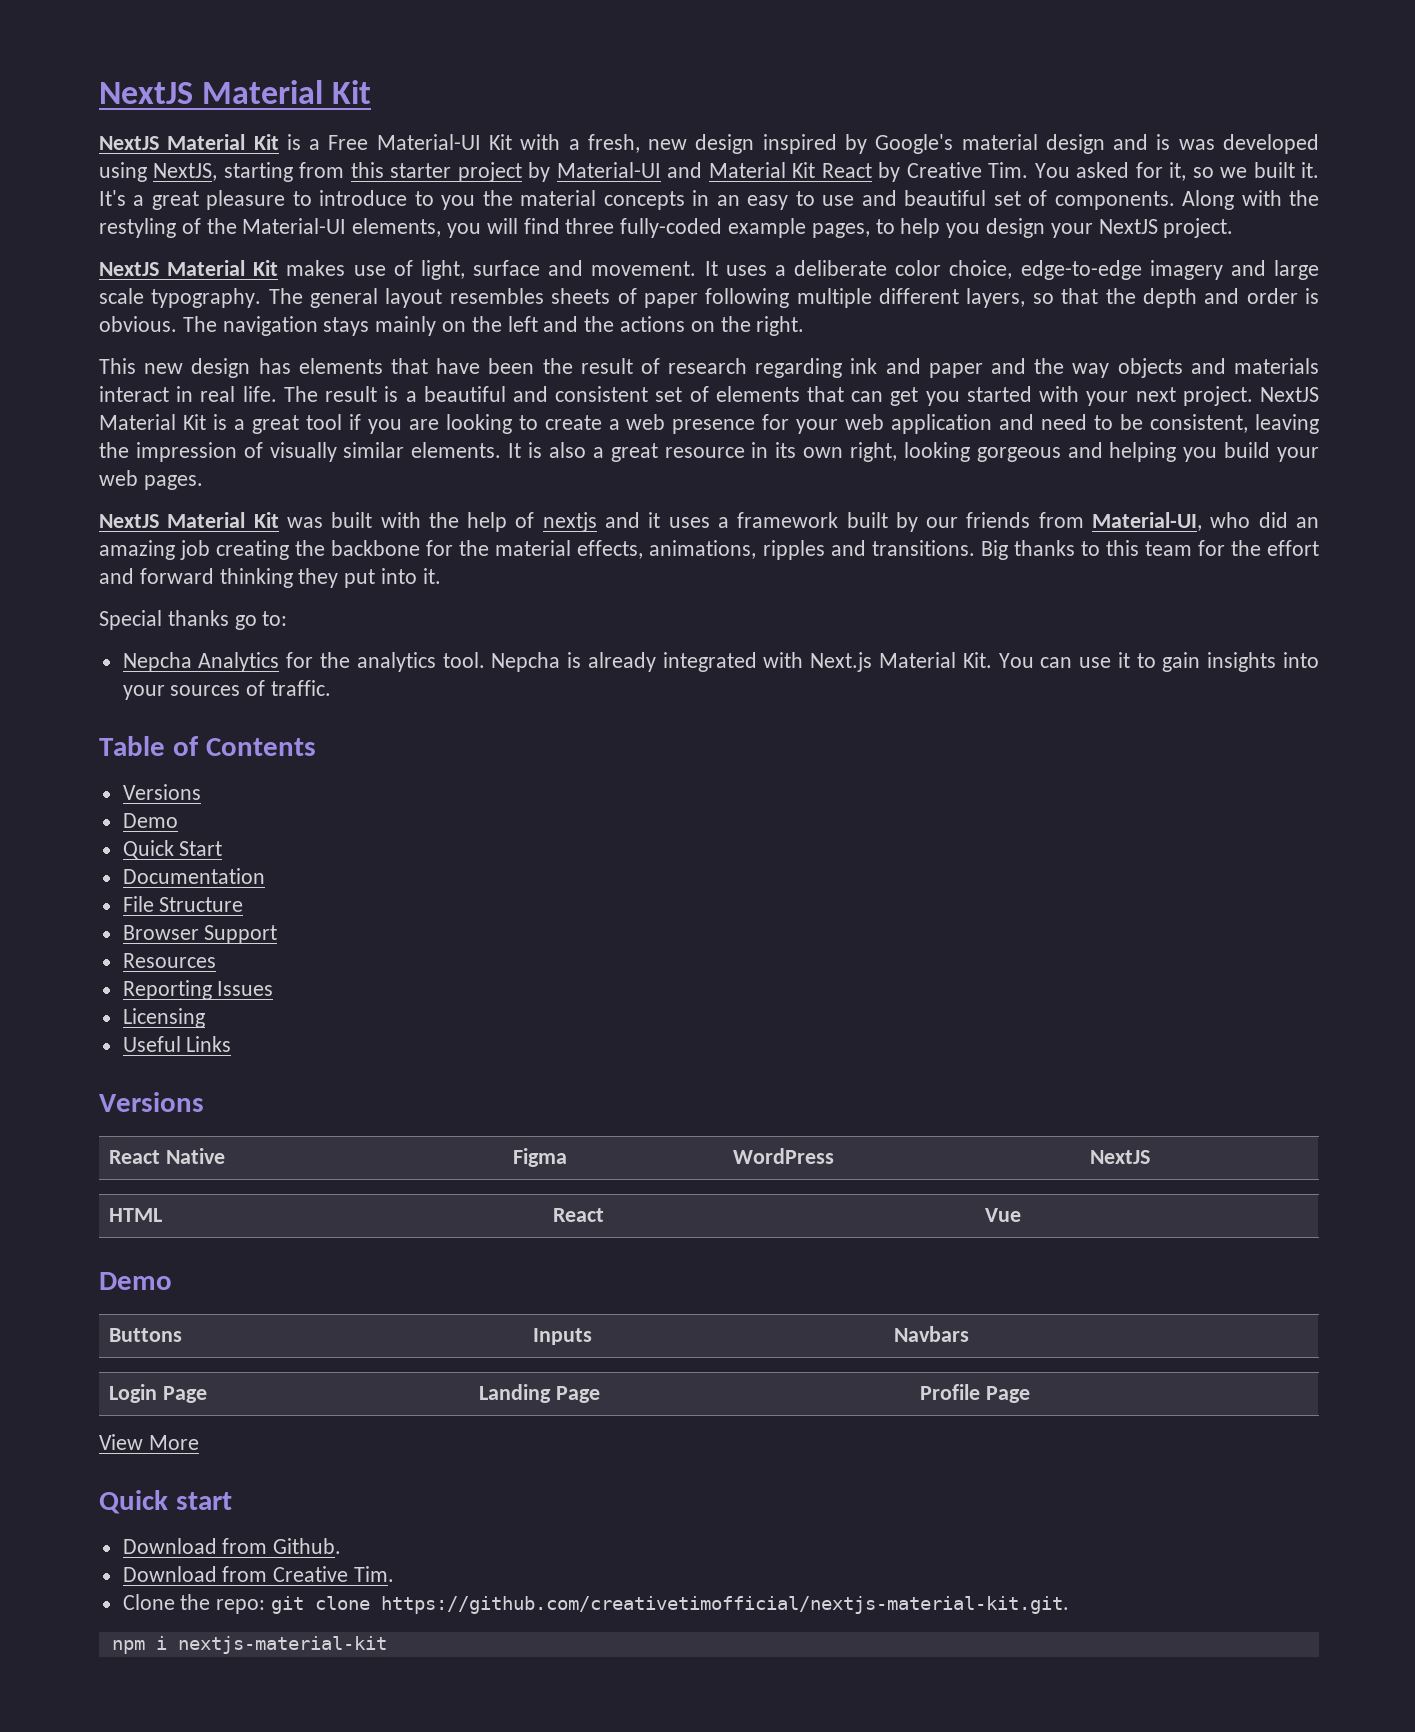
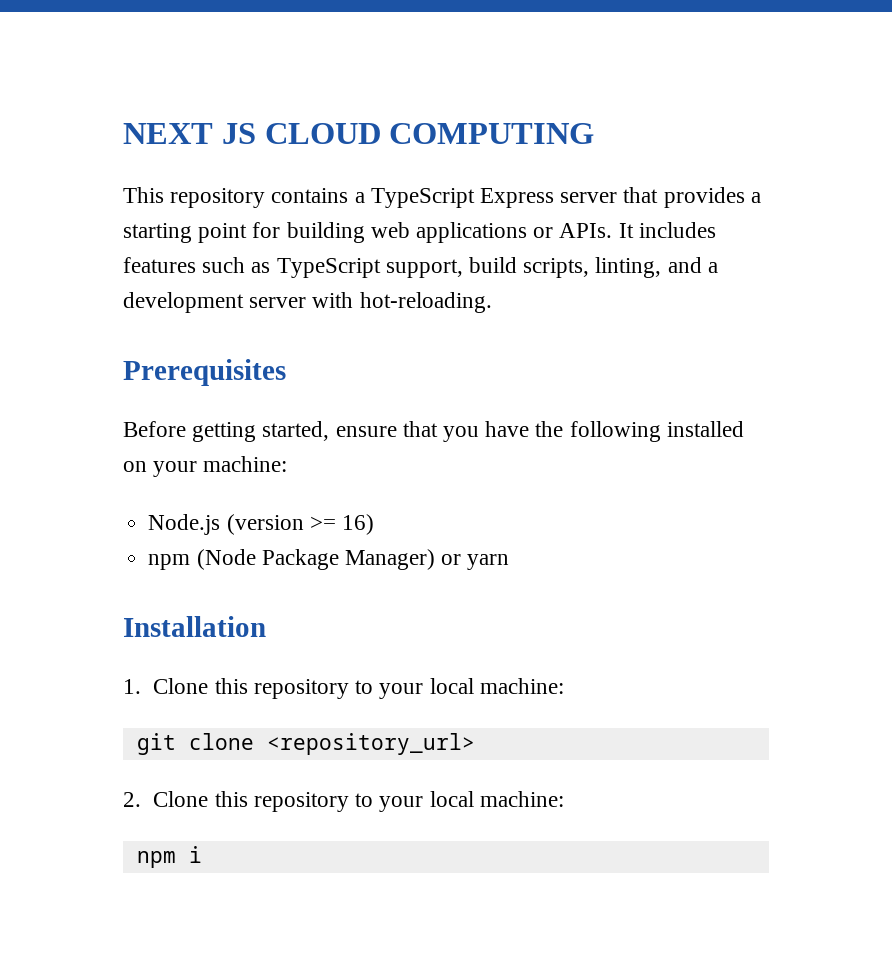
[99,80,372,104] [99,134,1319,154] [99,162,1320,182] [99,190,1320,210] [99,218,1234,238] [99,260,1319,280] [99,288,1319,308] [99,316,805,336] [99,358,1319,378] [99,386,1320,406] [99,414,1320,434] [99,442,1319,462] [99,470,203,490] [99,512,1320,532] [99,540,1319,560] [99,568,441,588] [99,610,288,630] [122,652,1320,672] [122,680,332,700] [99,736,316,756] [122,784,201,800] [122,813,178,828] [122,840,223,859] [122,868,265,884] [122,896,244,912] [122,925,278,944] [122,953,216,968] [122,980,274,1000] [122,1008,205,1028] [122,1036,232,1052] [99,1092,204,1112] [109,1148,226,1164] [513,1148,568,1167] [733,1148,835,1164] [1090,1150,1151,1164] [109,1208,163,1222] [553,1208,605,1222] [985,1208,1022,1222] [99,1272,172,1290] [109,1328,183,1342] [533,1328,593,1345] [894,1326,970,1342] [109,1384,208,1403] [479,1384,601,1403] [920,1384,1031,1403] [99,1434,199,1450] [99,1490,232,1514] [122,1538,342,1554] [122,1566,395,1582] [122,1594,1070,1614] NextJS Material Kit // NextJS Material Kit is a Free Material-UI Kit with a fresh, new design inspired by Google's material design and is was developed using NextJS, starting from this starter project by Material-UI and Material Kit React by Creative Tim. You asked for it, so we built it. It's a great pleasure to introduce to you the material concepts in an easy to use and beautiful set of components. Along with the restyling of the Material-UI elements, you will find three fully-coded example pages, to help you design your NextJS project. // NextJS Material Kit makes use of light, surface and movement. It uses a deliberate color choice, edge-to-edge imagery and large scale typography. The general layout resembles sheets of paper following multiple different layers, so that the depth and order is obvious. The navigation stays mainly on the left and the actions on the right. // This new design has elements that have been the result of research regarding ink and paper and the way objects and materials interact in real life. The result is a beautiful and consistent set of elements that can get you started with your next project. NextJS Material Kit is a great tool if you are looking to create a web presence for your web application and need to be consistent, leaving the impression of visually similar elements. It is also a great resource in its own right, looking gorgeous and helping you build your web pages. // NextJS Material Kit was built with the help of nextjs and it uses a framework built by our friends from Material-UI, who did an amazing job creating the backbone for the material effects, animations, ripples and transitions. Big thanks to this team for the effort and forward thinking they put into it. // Special thanks go to: // Nepcha Analytics for the analytics tool. Nepcha is already integrated with Next.js Material Kit. You can use it to gain insights into your sources of traffic. // Table of Contents // Versions // Demo // Quick Start // Documentation // File Structure // Browser Support // Resources // Reporting Issues // Licensing // Useful Links // Versions // React Native | Figma | WordPress | NextJS // HTML | React | Vue // Demo // Buttons | Inputs | Navbars // Login Page | Landing Page | Profile Page // View More // Quick start // Download from Github. // Download from Creative Tim. // Clone the repo: git clone https://github.com/creativetimofficial/nextjs-material-kit.git. -> [123,123,595,144] [123,187,761,208] [123,222,716,243] [123,257,718,278] [123,292,492,313] [123,359,286,386] [123,421,744,442] [123,456,288,477] [148,514,374,535] [148,549,510,570] [123,616,266,637] [123,678,564,699] [136,733,475,755] [123,791,564,812] NEXT JS CLOUD COMPUTING // This repository contains a TypeScript Express server that provides a starting point for building web applications or APIs. It includes features such as TypeScript support, build scripts, linting, and a development server with hot-reloading. // Prerequisites // Before getting started, ensure that you have the following installed on your machine: // Node.js (version >= 16) // npm (Node Package Manager) or yarn // Installation // 1. Clone this repository to your local machine: // git clone <repository_url> // 2. Clone this repository to your local machine:
[177,1636,387,1654] nextjs-material-kit -> (202, 854) none

